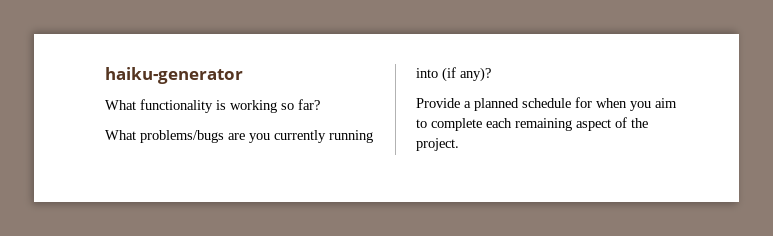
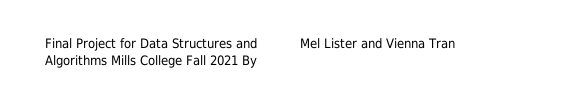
[105,67,243,84] [105,99,320,113] [105,130,373,143] [416,67,491,82] [416,97,677,111] [416,117,648,131] [416,138,459,151] haiku-generator // What functionality is working so far? // What problems/bugs are you currently running into (if any)? // Provide a planned schedule for when you aim to complete each remaining aspect of the project. -> [45,38,257,51] [45,55,257,68] [300,38,455,49] Final Project for Data Structures and Algorithms Mills College Fall 2021 By Mel Lister and Vienna Tran

